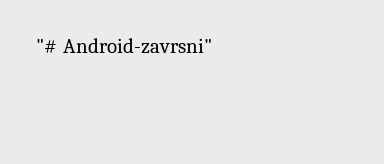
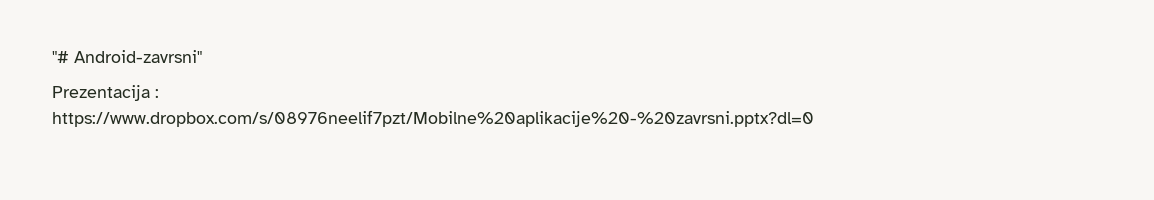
(212, 46) none -> [52,85,159,101] [52,110,814,127] // Prezentacija : // https://www.dropbox.com/s/08976neelif7pzt/Mobilne%20aplikacije%20-%20zavrsni.pptx?dl=0

